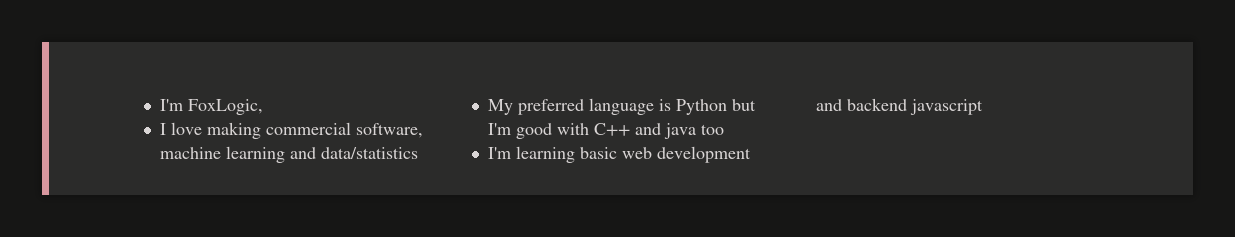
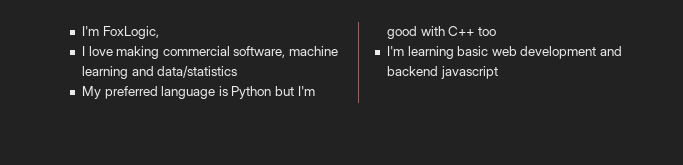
[634,123,696,139] and java -> (475, 31) none

